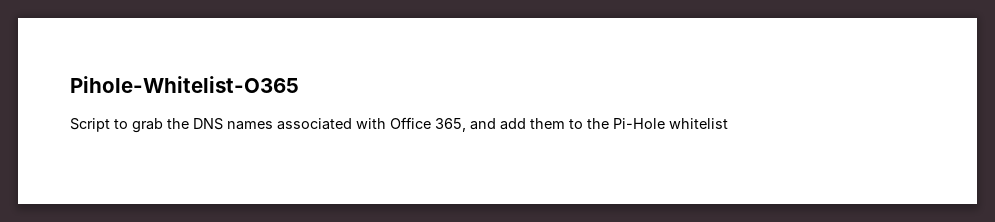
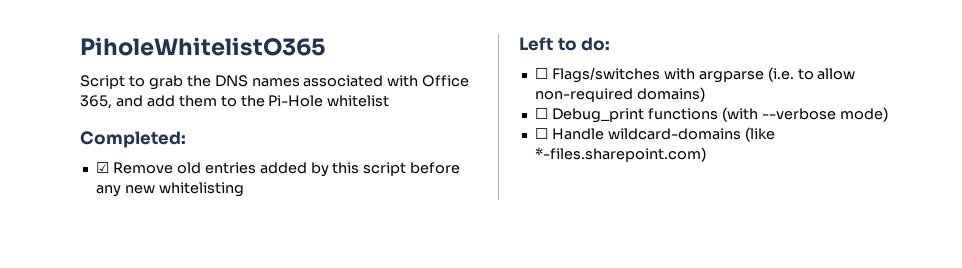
[70,76,299,93] Pihole-Whitelist-O365 -> [80,37,325,56] PiholeWhitelistO365
(728, 123) none -> [80,131,186,148] [95,162,461,177] [95,182,244,197] [519,37,611,51] [534,67,856,83] [534,87,705,102] [534,107,888,123] [534,127,775,142] [534,147,706,162] // Completed: // ☑ Remove old entries added by this script before any new whitelisting // Left to do: // ☐ Flags/switches with argparse (i.e. to allow non-required domains) // ☐ Debug_print functions (with --verbose mode) // ☐ Handle wildcard-domains (like *-files.sharepoint.com)

